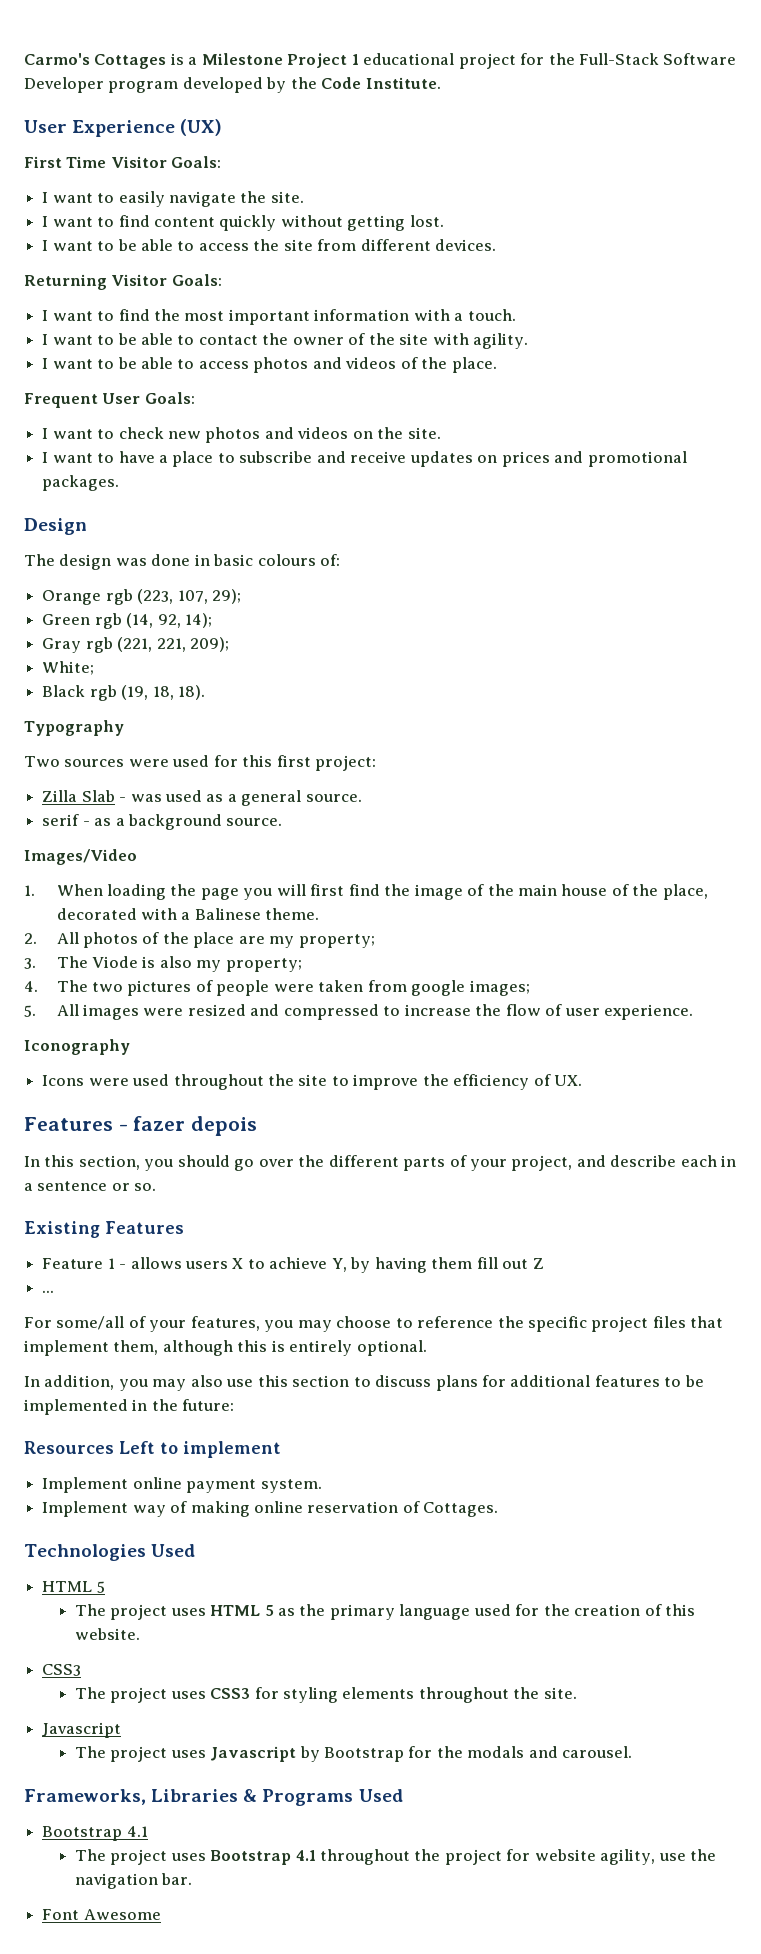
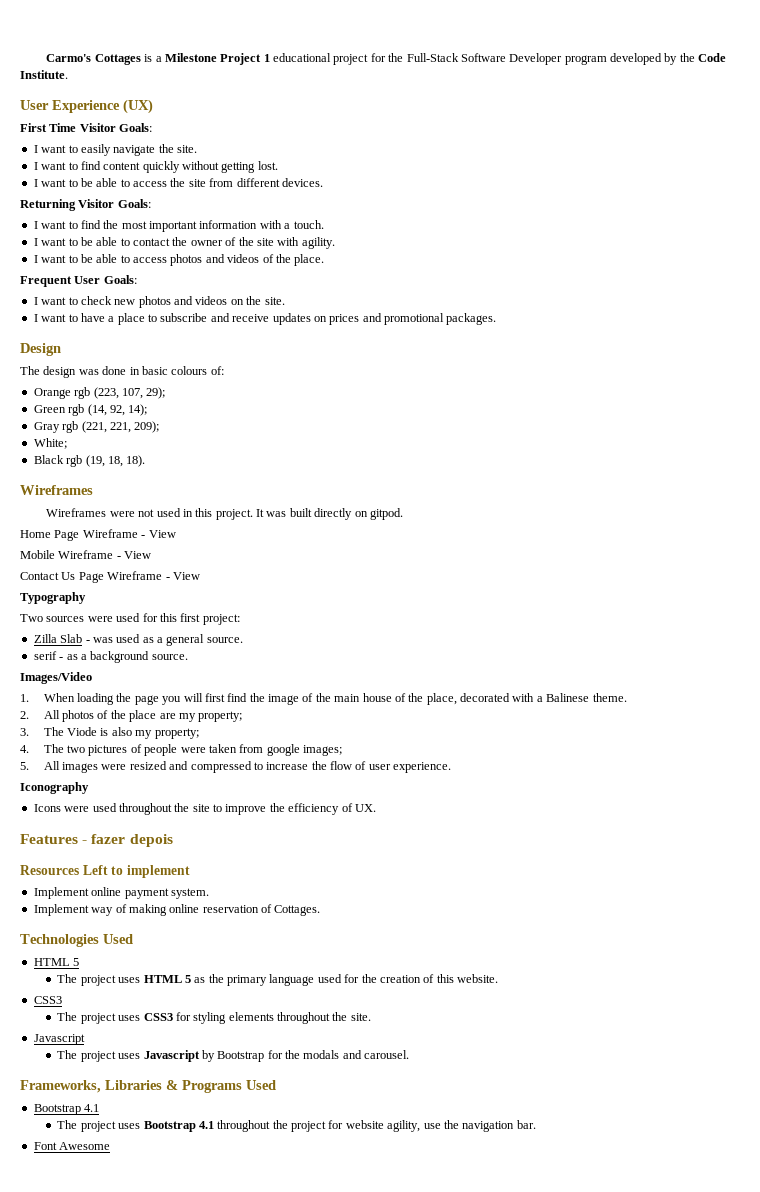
(205, 692) none -> [20,485,93,495] [46,508,403,520] [20,529,176,541] [20,550,152,559] [20,571,200,583] // Wireframes // Wireframes were not used in this project. It was built directly on gitpod. // Home Page Wireframe - View // Mobile Wireframe - View // Contact Us Page Wireframe - View
[24,1155,737,1171] [24,1181,157,1191] [24,1221,184,1238] [42,1257,544,1273] [42,1290,55,1293] [24,1316,724,1332] [24,1340,427,1356] [24,1375,704,1391] [24,1399,235,1415] // In this section, you should go over the different parts of your project, and describe each in a sentence or so. // Existing Features // Feature 1 - allows users X to achieve Y, by having them fill out Z // ... // For some/all of your features, you may choose to reference the specific project files that implement them, although this is entirely optional. // In addition, you may also use this section to discuss plans for additional features to be implemented in the future: -> (173, 840) none

